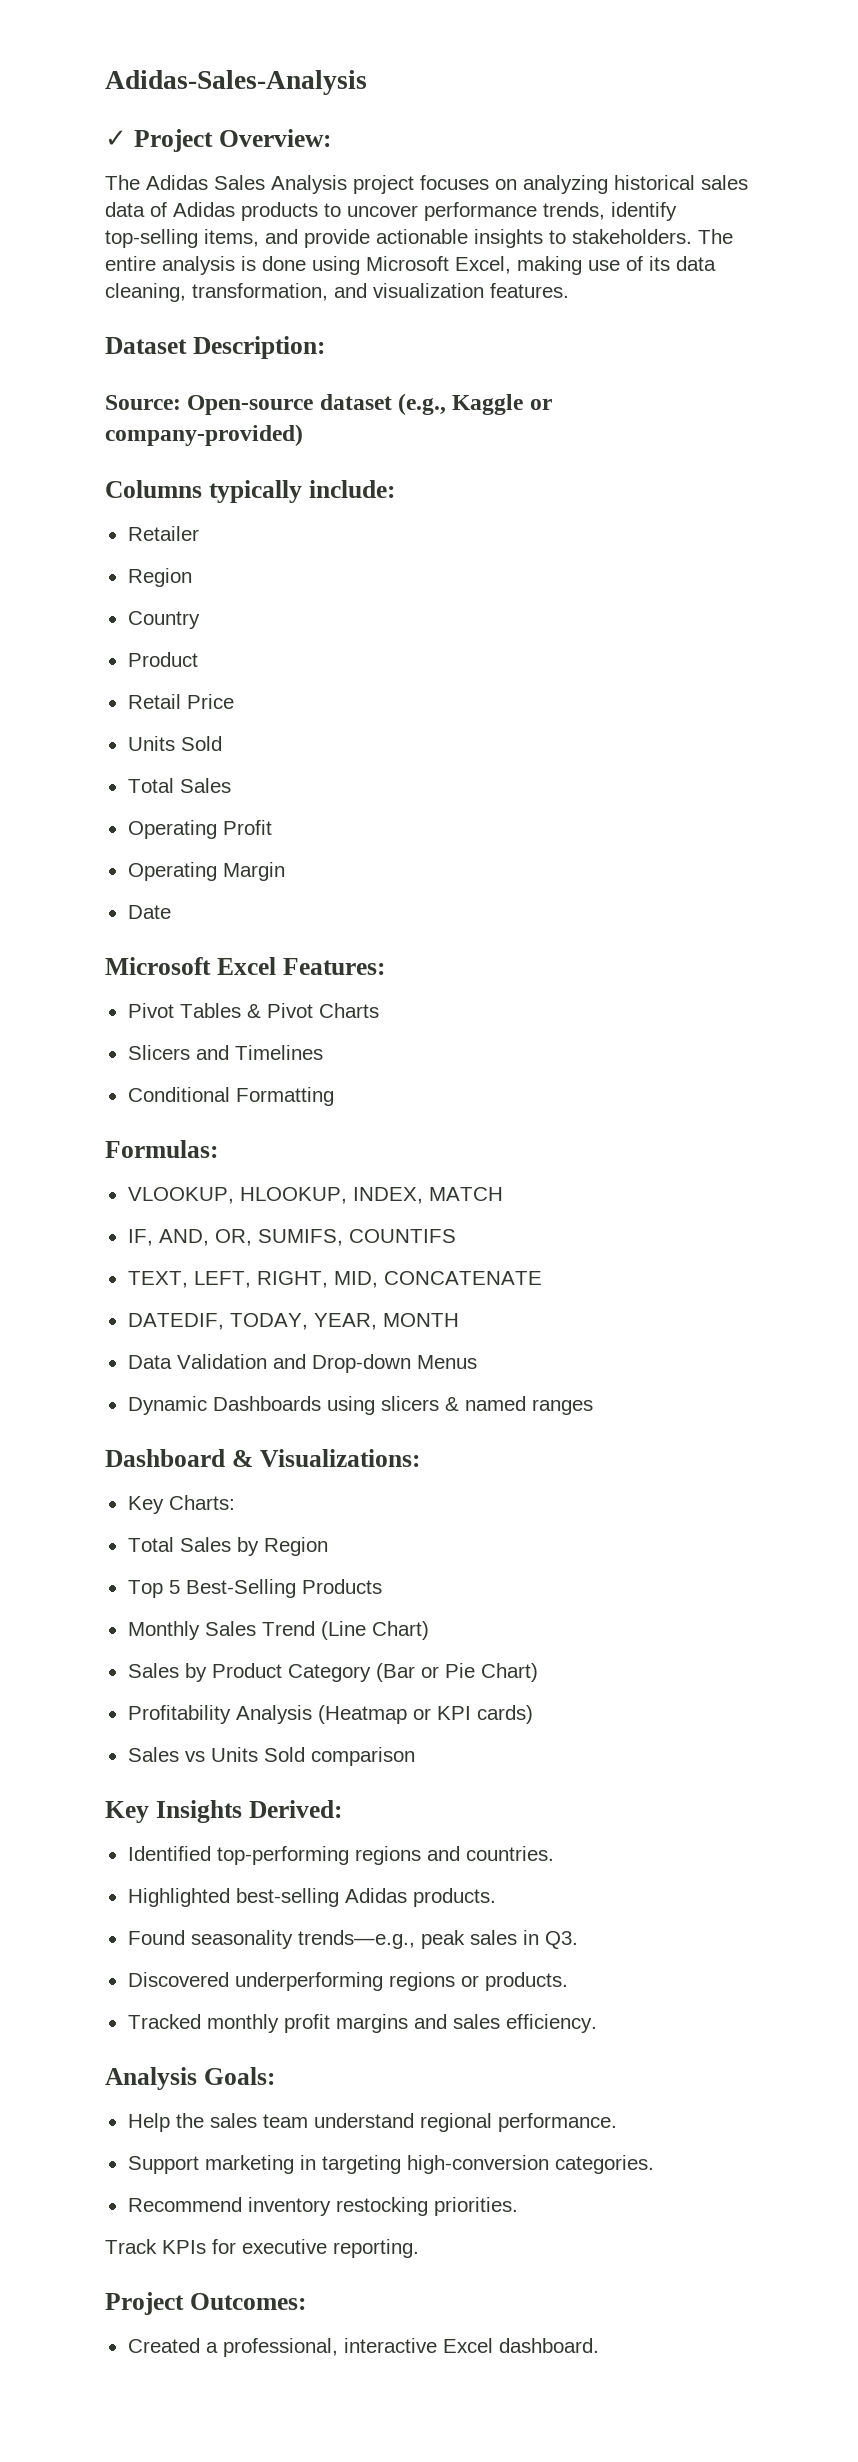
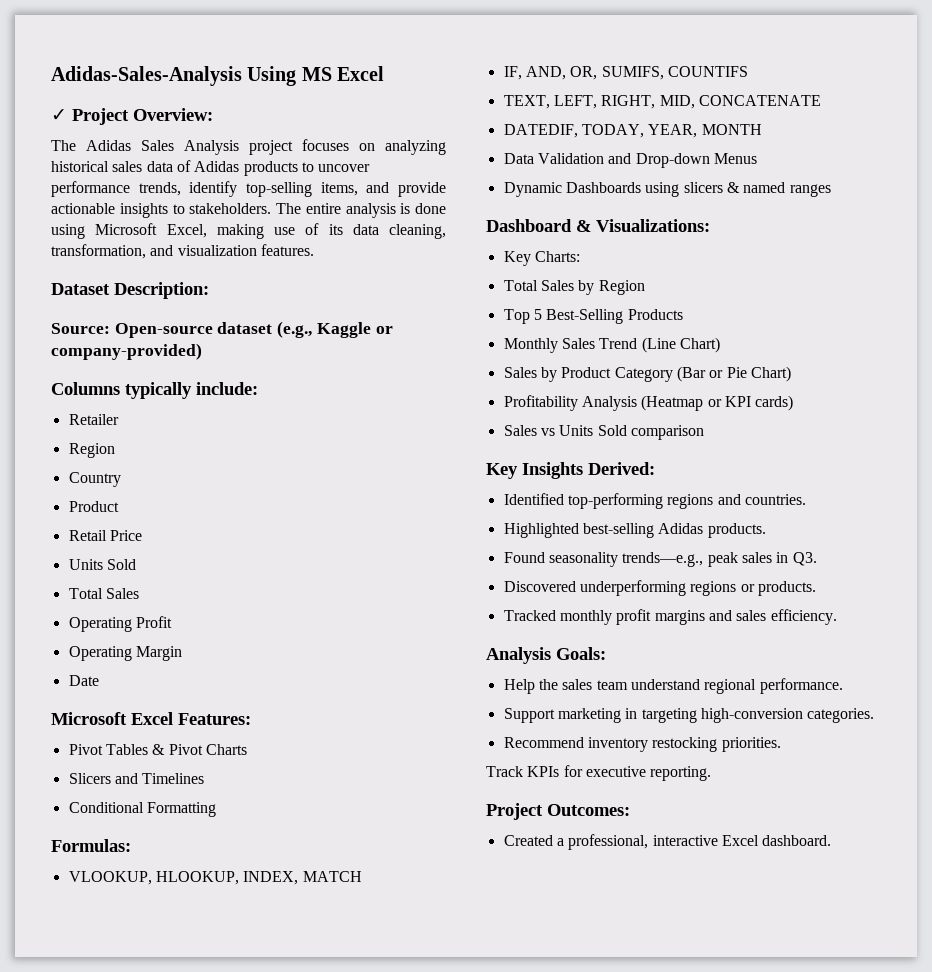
(367, 82) none -> [247,66,385,86] Using MS Excel

